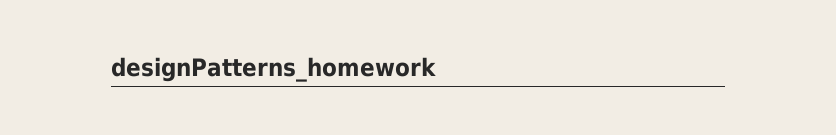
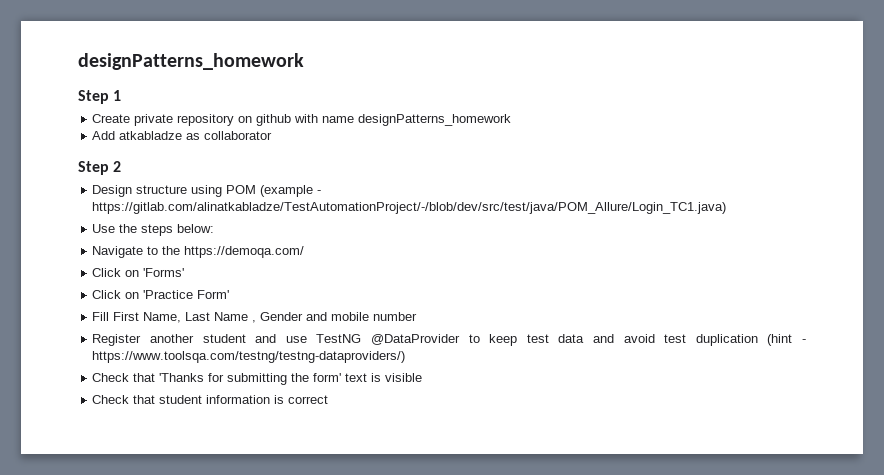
[111,57,436,82] designPatterns_homework -> [78,53,304,70] [78,90,122,104] [92,114,512,126] [92,131,273,140] [78,161,122,175] [92,185,322,197] [92,202,727,214] [92,224,215,236] [92,246,305,258] [92,268,185,277] [92,290,230,299] [92,312,418,323] [92,334,807,346] [92,351,406,363] [92,373,423,385] [92,395,329,404] designPatterns_homework // Step 1 // Create private repository on github with name designPatterns_homework // Add atkabladze as collaborator // Step 2 // Design structure using POM (example - https://gitlab.com/alinatkabladze/TestAutomationProject/-/blob/dev/src/test/java/POM_Allure/Login_TC1.java) // Use the steps below: // Navigate to the https://demoqa.com/ // Click on 'Forms' // Click on 'Practice Form' // Fill First Name, Last Name , Gender and mobile number // Register another student and use TestNG @DataProvider to keep test data and avoid test duplication (hint - https://www.toolsqa.com/testng/testng-dataproviders/) // Check that 'Thanks for submitting the form' text is visible // Check that student information is correct

